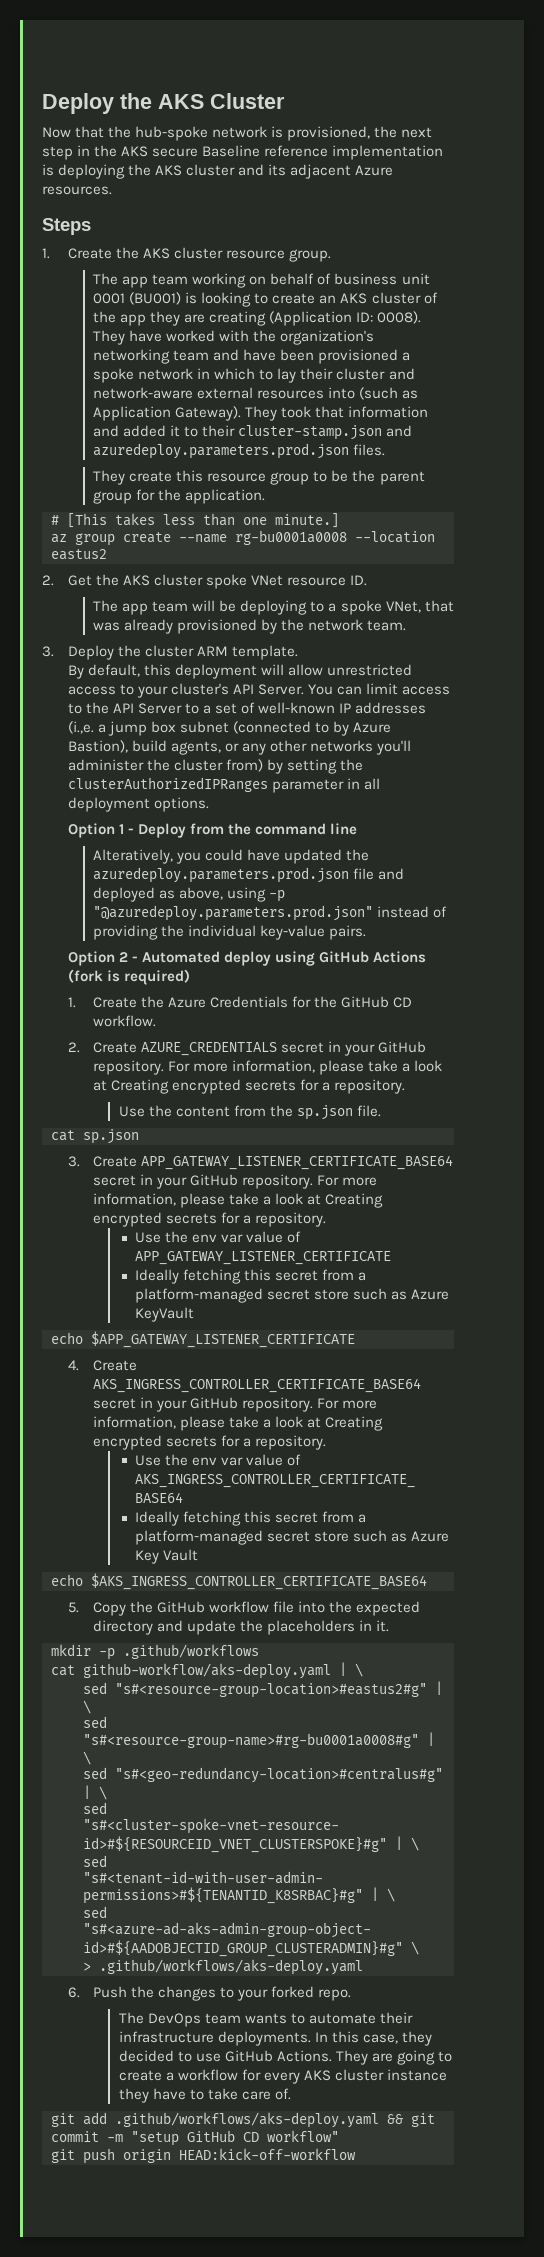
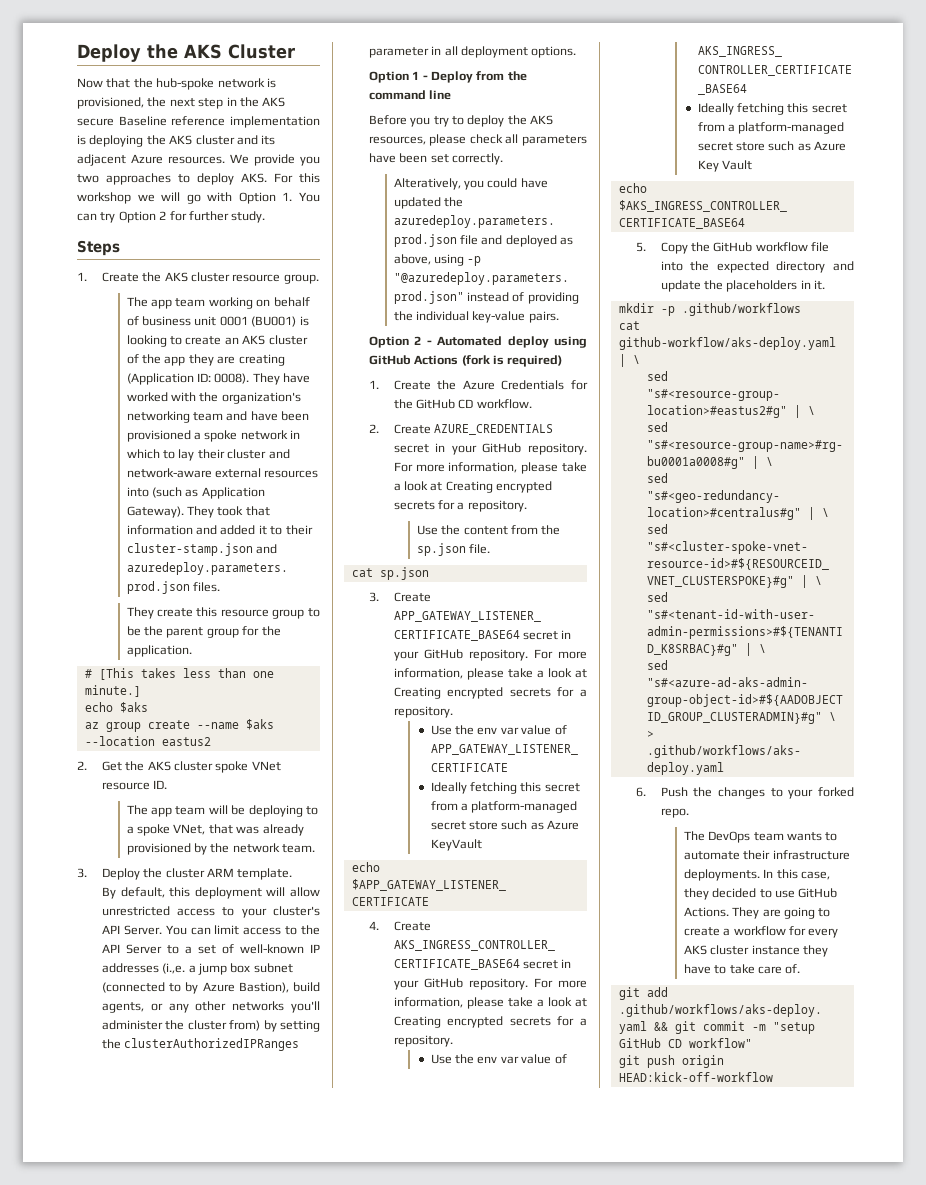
(112, 190) none -> [230,154,320,166] [77,173,320,185] [77,192,320,204] [77,211,266,223] We provide you two approaches to deploy AKS. For this workshop we will go with Option 1. You can try Option 2 for further study.
(339, 520) none -> [84,702,148,713] // echo $aks
[235,530,347,545] rg-bu0001a0008 -> [245,719,274,730] $aks
(357, 829) none -> [368,115,554,127] [368,134,587,146] [368,153,503,165] // Before you try to deploy the AKS resources, please check all parameters have been set correctly.

